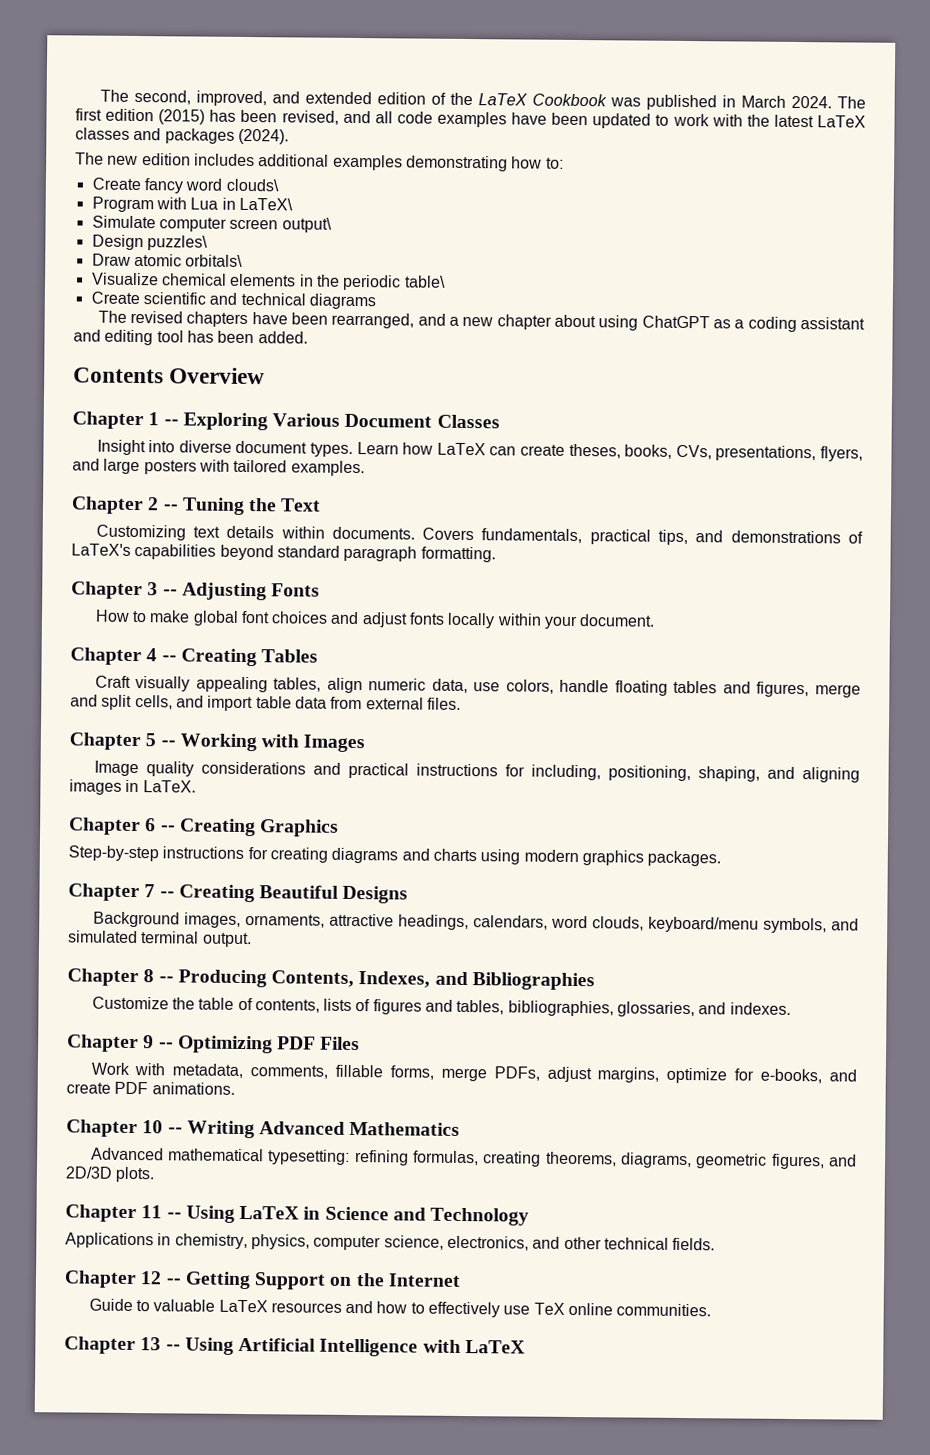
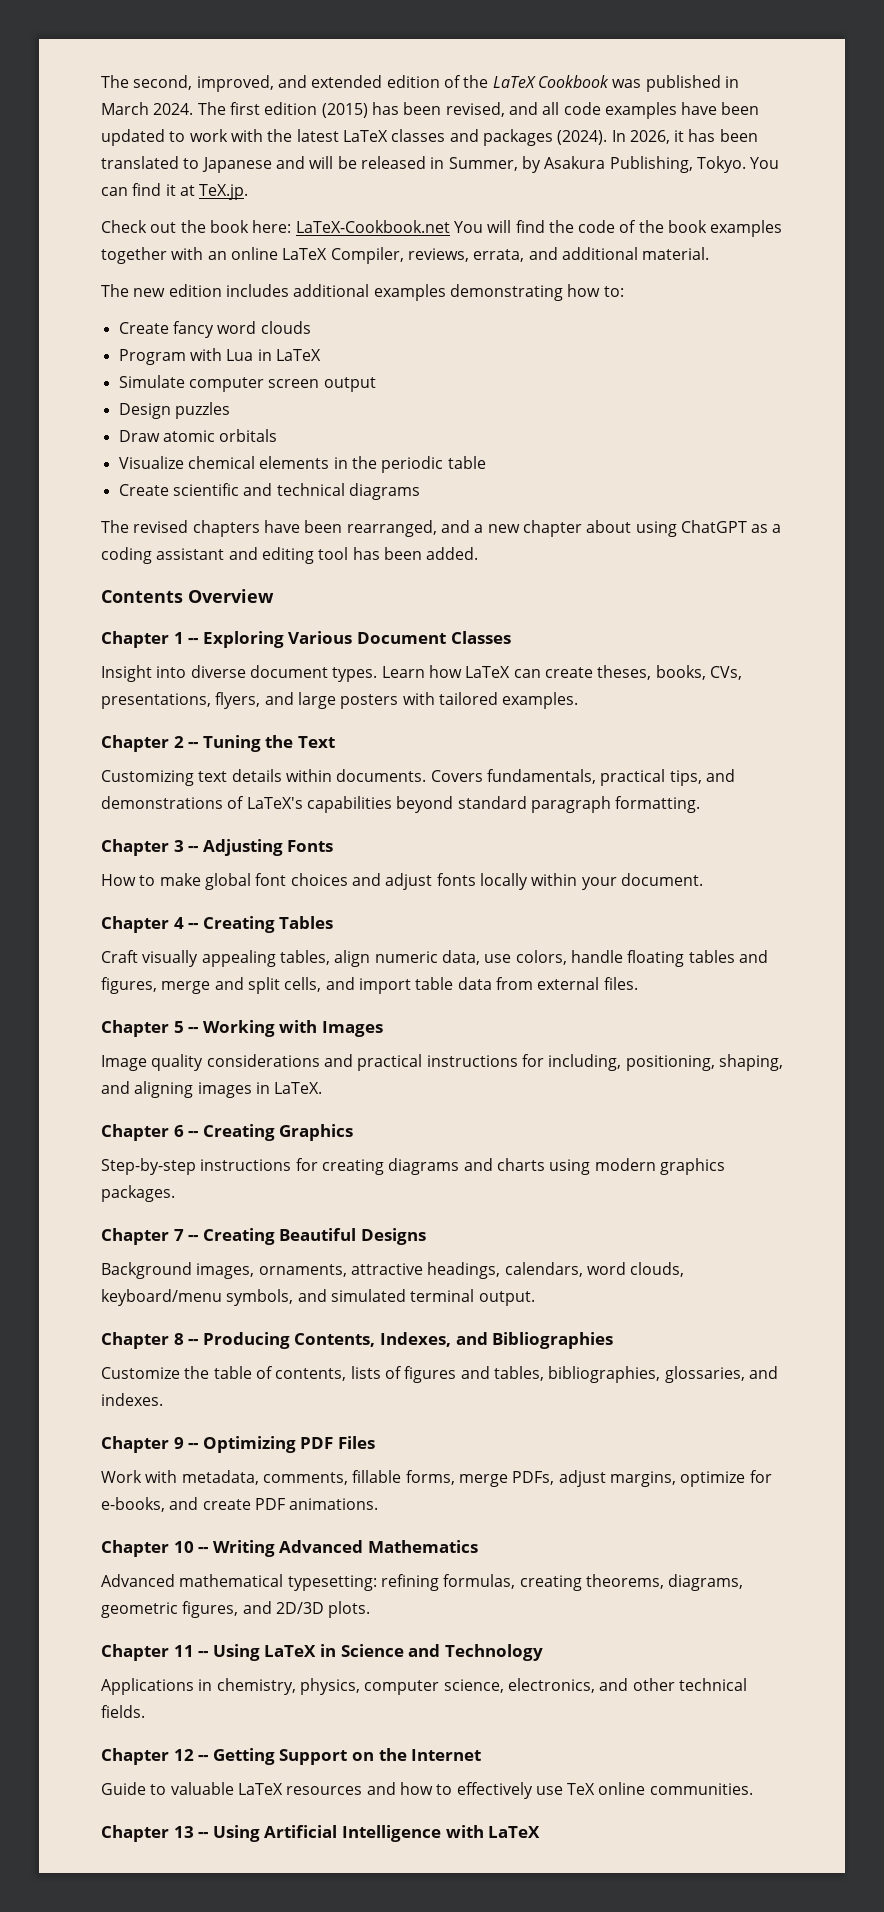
(289, 136) none -> [611,129,758,144] [101,156,780,173] [101,183,249,200] [101,220,783,237] [101,247,710,264] In 2026, it has been translated to Japanese and will be released in Summer, by Asakura Publishing, Tokyo. You can find it at TeX.jp. // Check out the book here: LaTeX-Cookbook.net You will find the code of the book examples together with an online LaTeX Compiler, reviews, errata, and additional material.
[225,178,279,192] clouds\ -> [260,321,311,334] clouds
[238,197,293,211] LaTeX\ -> [275,349,321,361] LaTeX
[281,217,332,233] output\ -> [323,377,376,392] output
[146,235,208,251] puzzles\ -> [174,402,230,419] puzzles
[185,254,244,267] orbitals\ -> [219,429,278,442] orbitals
[403,275,446,288] table\ -> [447,456,486,469] table

